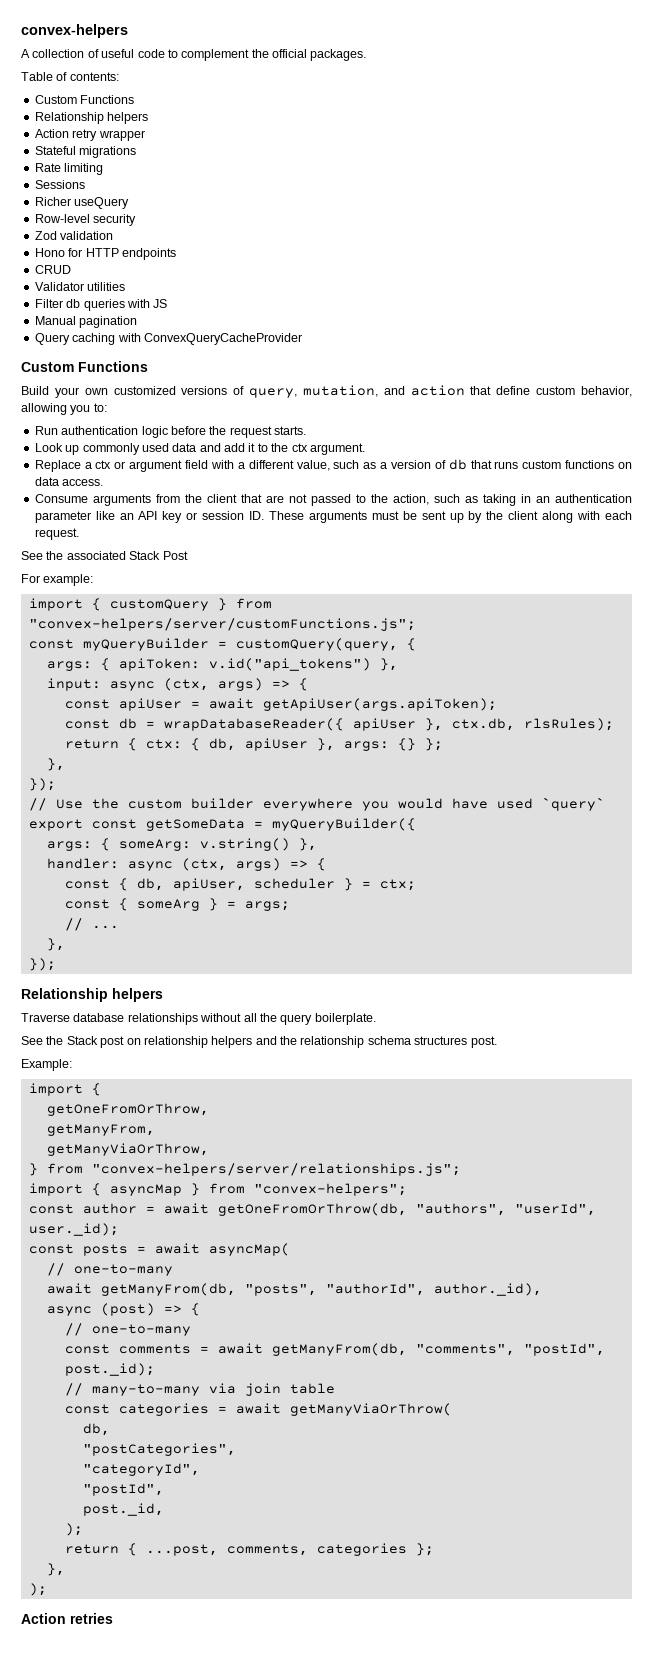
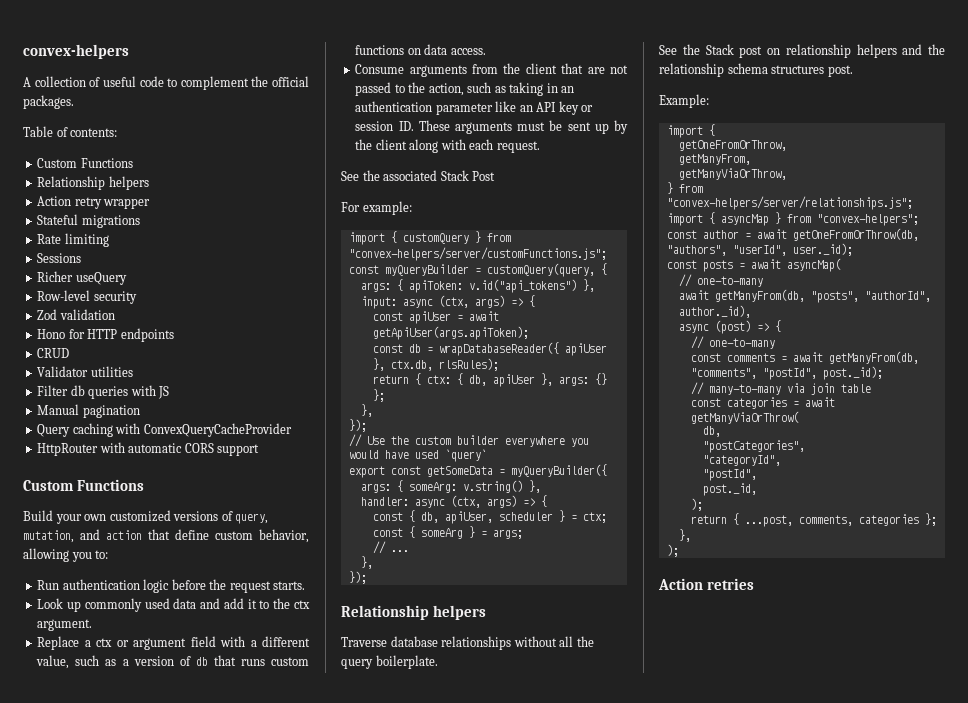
(302, 339) none -> [37,442,260,456] // HttpRouter with automatic CORS support

